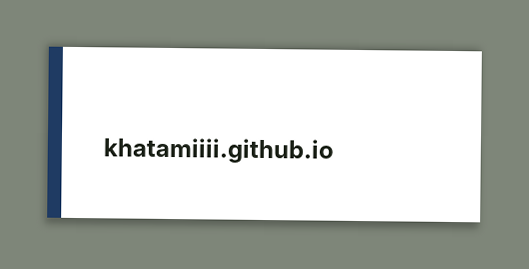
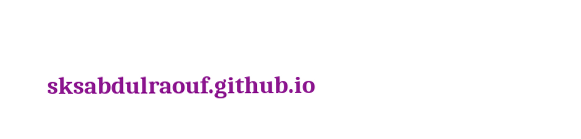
[103,137,334,164] khatamiiii.github.io -> [47,75,316,99] sksabdulraouf.github.io

